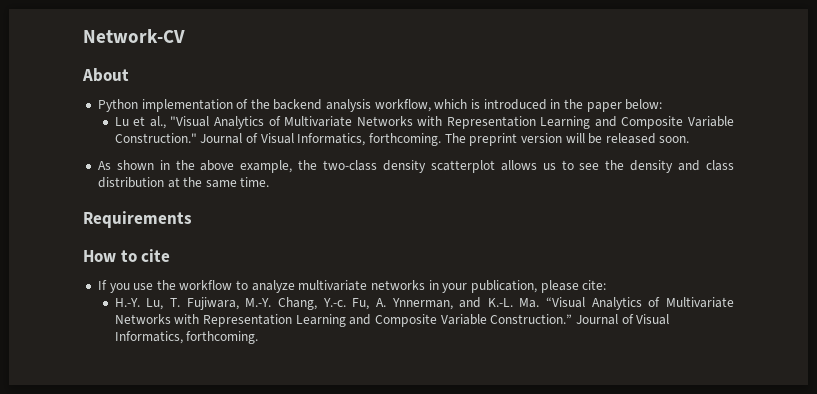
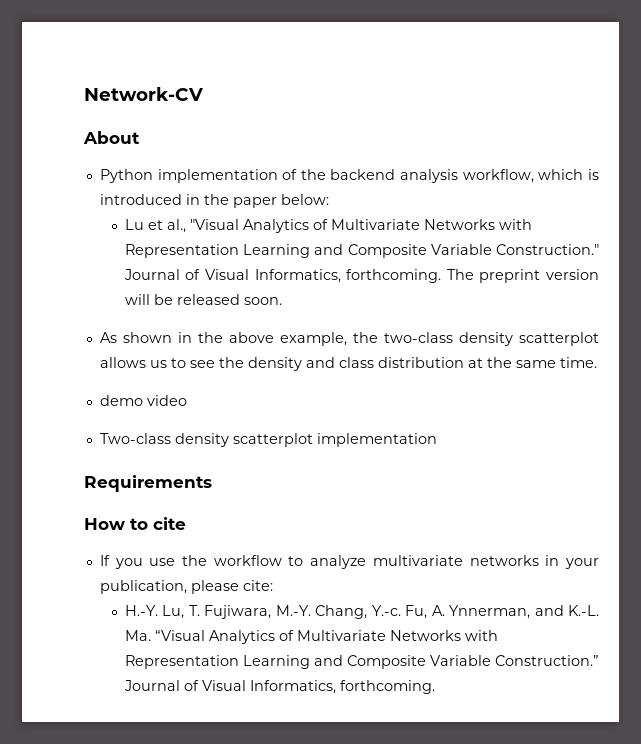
(270, 182) none -> [99,395,187,406] [99,433,437,447] // demo video // Two-class density scatterplot implementation

